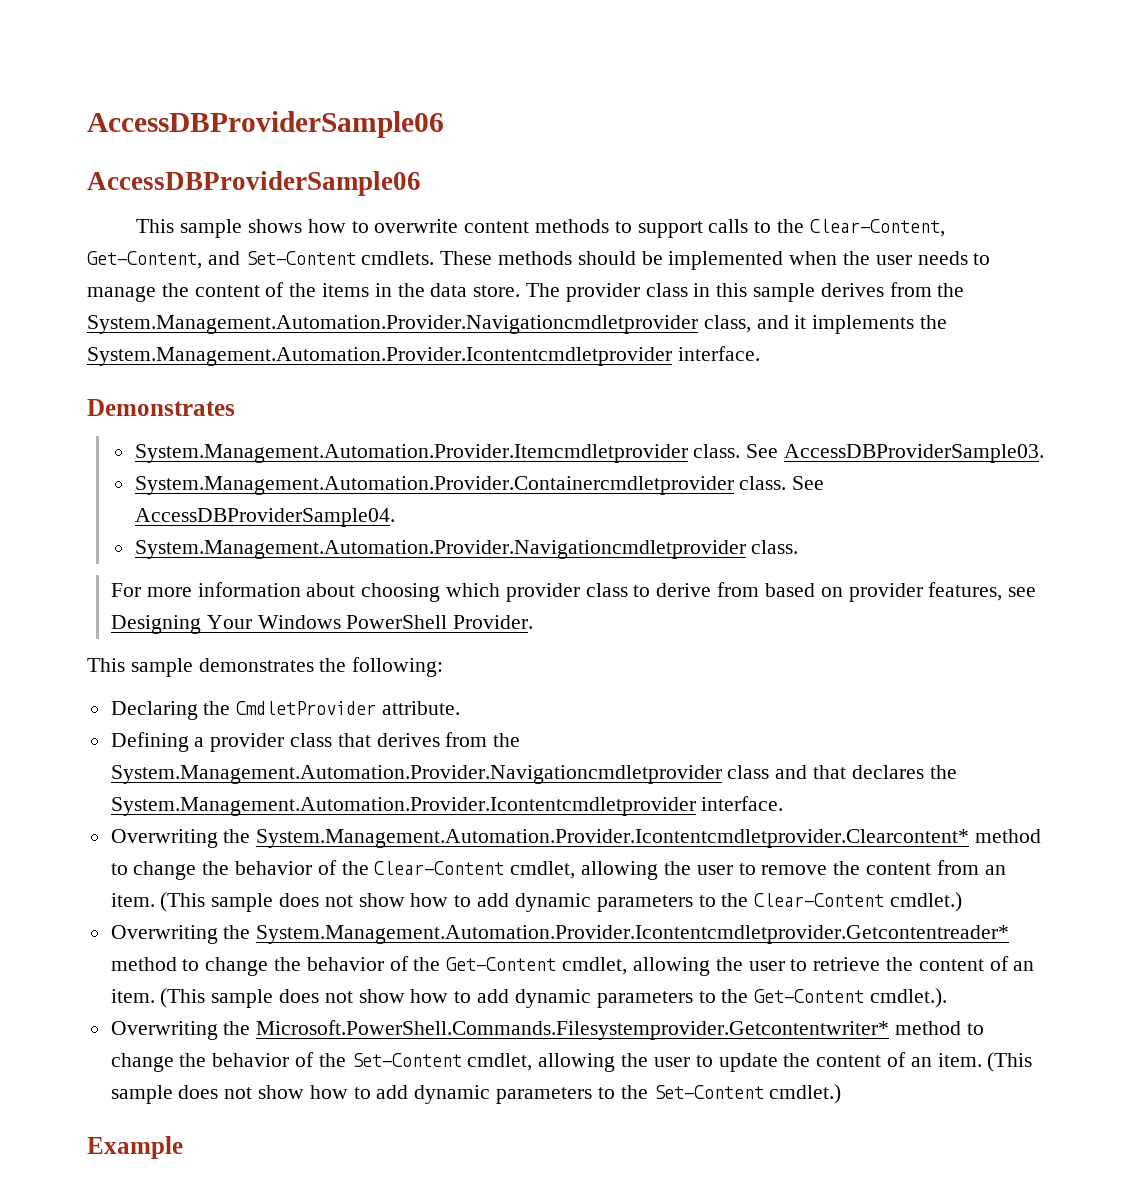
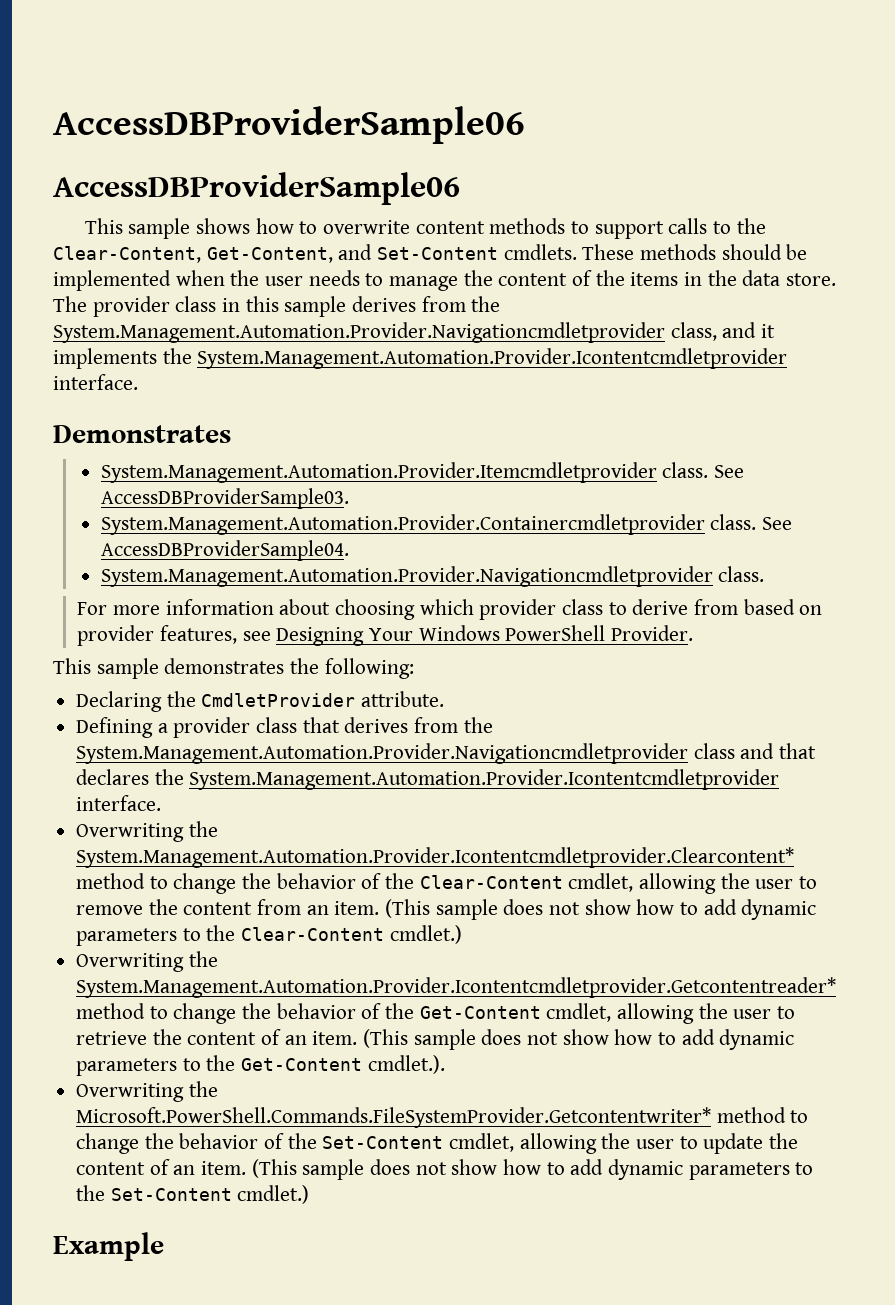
[256,1020,890,1040] Microsoft.PowerShell.Commands.Filesystemprovider.Getcontentwriter* -> [76,1107,712,1128] Microsoft.PowerShell.Commands.FileSystemProvider.Getcontentwriter*

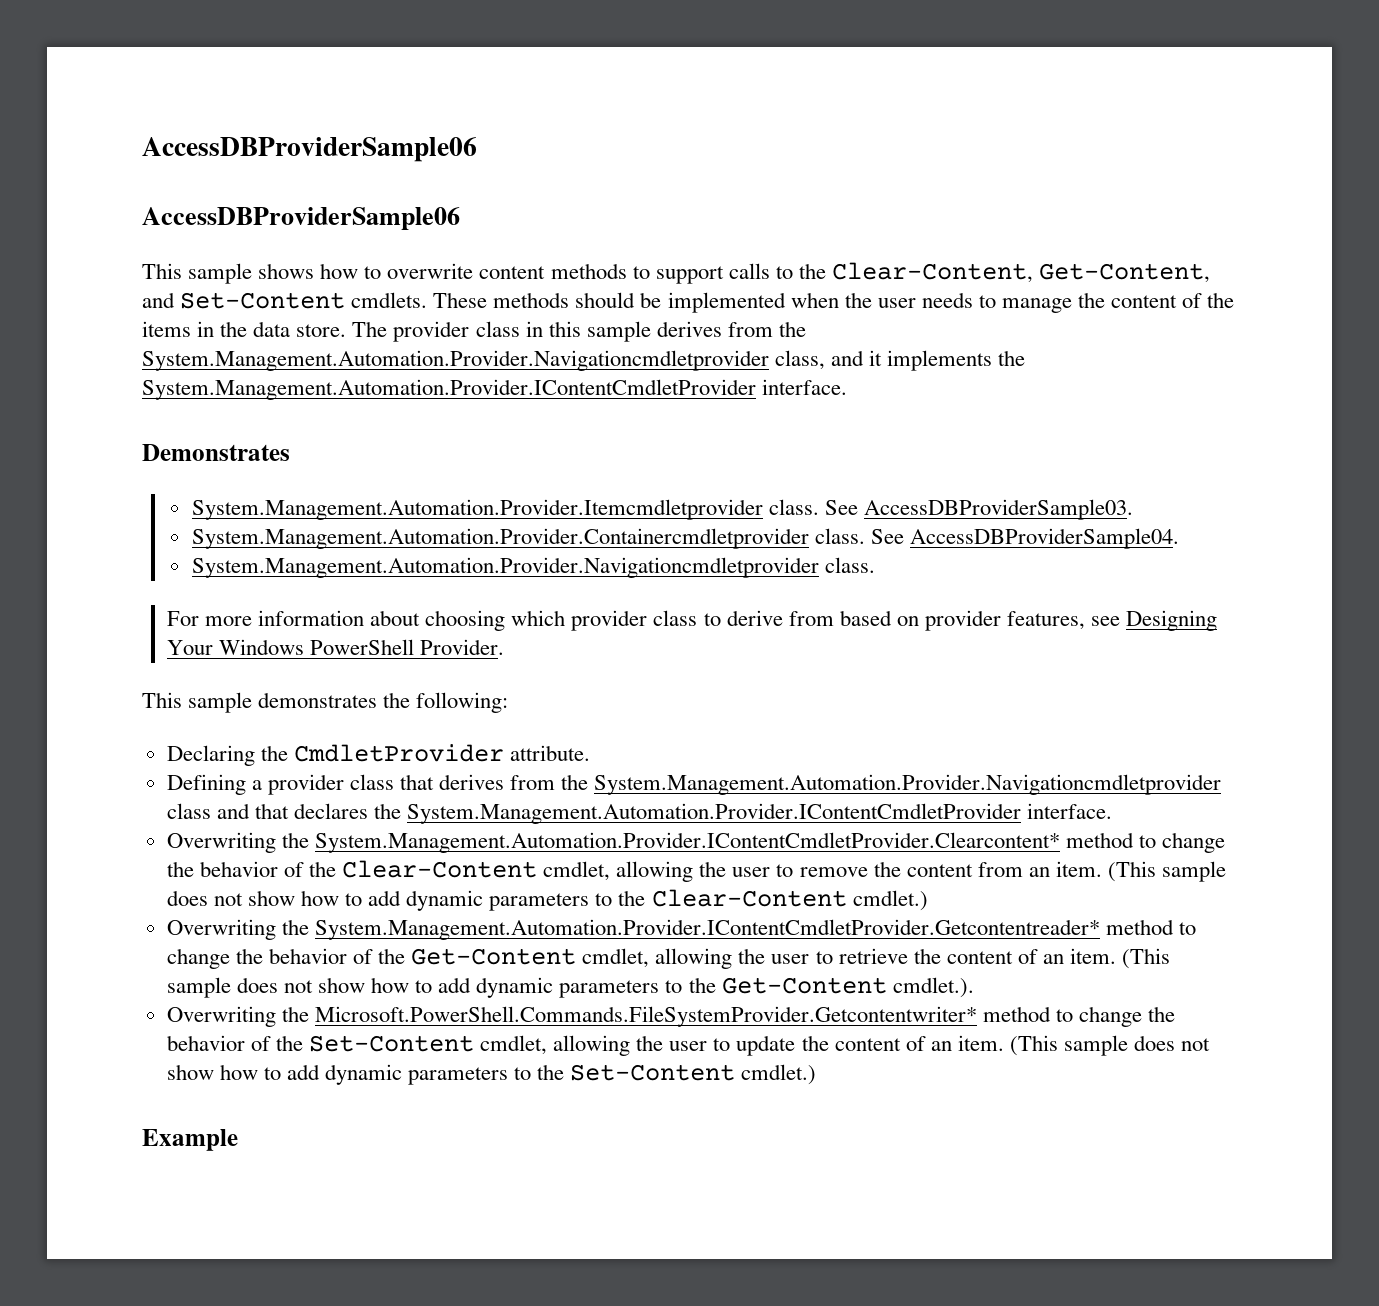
[197,348,788,369] System.Management.Automation.Provider.Icontentcmdletprovider -> [142,379,756,400] System.Management.Automation.Provider.IContentCmdletProvider
[189,769,780,790] System.Management.Automation.Provider.Icontentcmdletprovider -> [407,803,1022,824] System.Management.Automation.Provider.IContentCmdletProvider
[76,847,795,868] System.Management.Automation.Provider.Icontentcmdletprovider.Clearcontent* -> [314,832,1060,853] System.Management.Automation.Provider.IContentCmdletProvider.Clearcontent*
[76,977,837,998] System.Management.Automation.Provider.Icontentcmdletprovider.Getcontentreader* -> [314,919,1100,940] System.Management.Automation.Provider.IContentCmdletProvider.Getcontentreader*

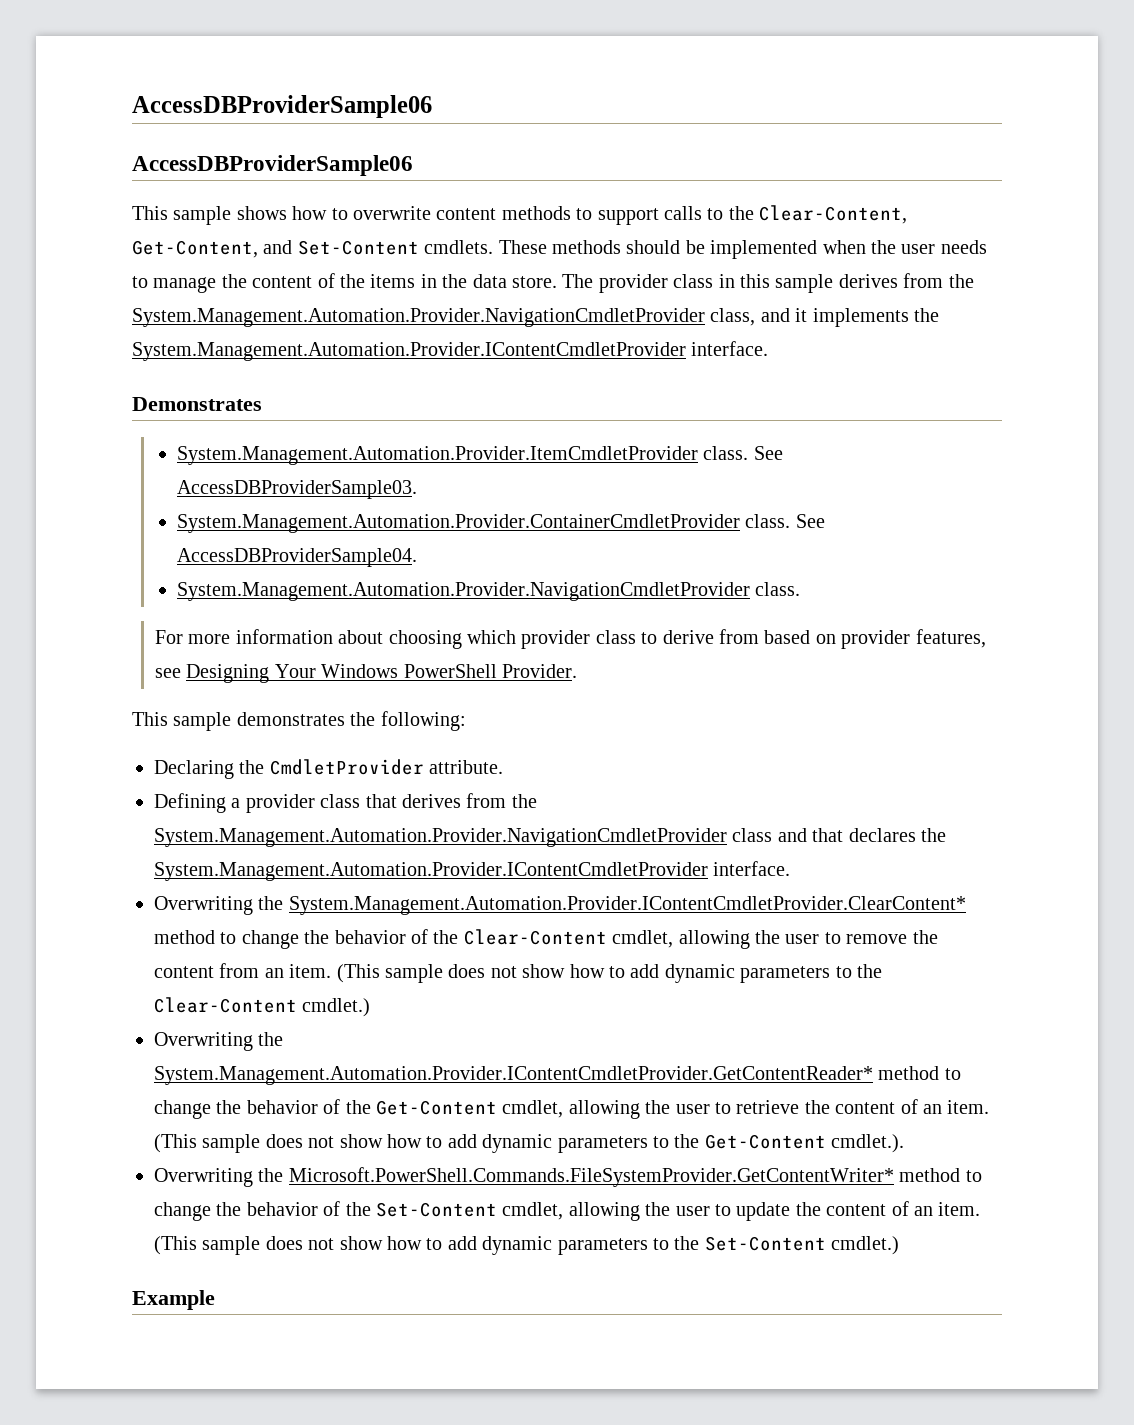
[142,350,769,371] System.Management.Automation.Provider.Navigationcmdletprovider -> [132,308,705,327] System.Management.Automation.Provider.NavigationCmdletProvider
[191,499,763,520] System.Management.Automation.Provider.Itemcmdletprovider -> [176,446,698,465] System.Management.Automation.Provider.ItemCmdletProvider
[191,528,809,549] System.Management.Automation.Provider.Containercmdletprovider -> [176,514,740,533] System.Management.Automation.Provider.ContainerCmdletProvider
[191,557,819,578] System.Management.Automation.Provider.Navigationcmdletprovider -> [176,582,750,601] System.Management.Automation.Provider.NavigationCmdletProvider
[594,774,1222,795] System.Management.Automation.Provider.Navigationcmdletprovider -> [154,828,727,847] System.Management.Automation.Provider.NavigationCmdletProvider
[314,832,1060,853] System.Management.Automation.Provider.IContentCmdletProvider.Clearcontent* -> [288,896,966,915] System.Management.Automation.Provider.IContentCmdletProvider.ClearContent*
[314,919,1100,940] System.Management.Automation.Provider.IContentCmdletProvider.Getcontentreader* -> [154,1066,873,1085] System.Management.Automation.Provider.IContentCmdletProvider.GetContentReader*
[314,1006,977,1027] Microsoft.PowerShell.Commands.FileSystemProvider.Getcontentwriter* -> [288,1167,894,1187] Microsoft.PowerShell.Commands.FileSystemProvider.GetContentWriter*

